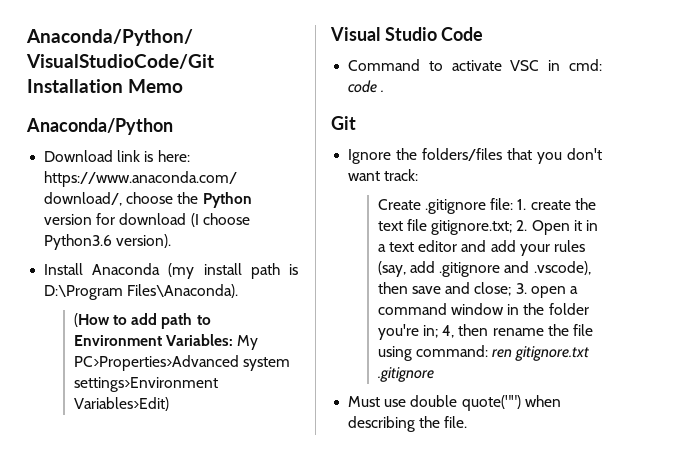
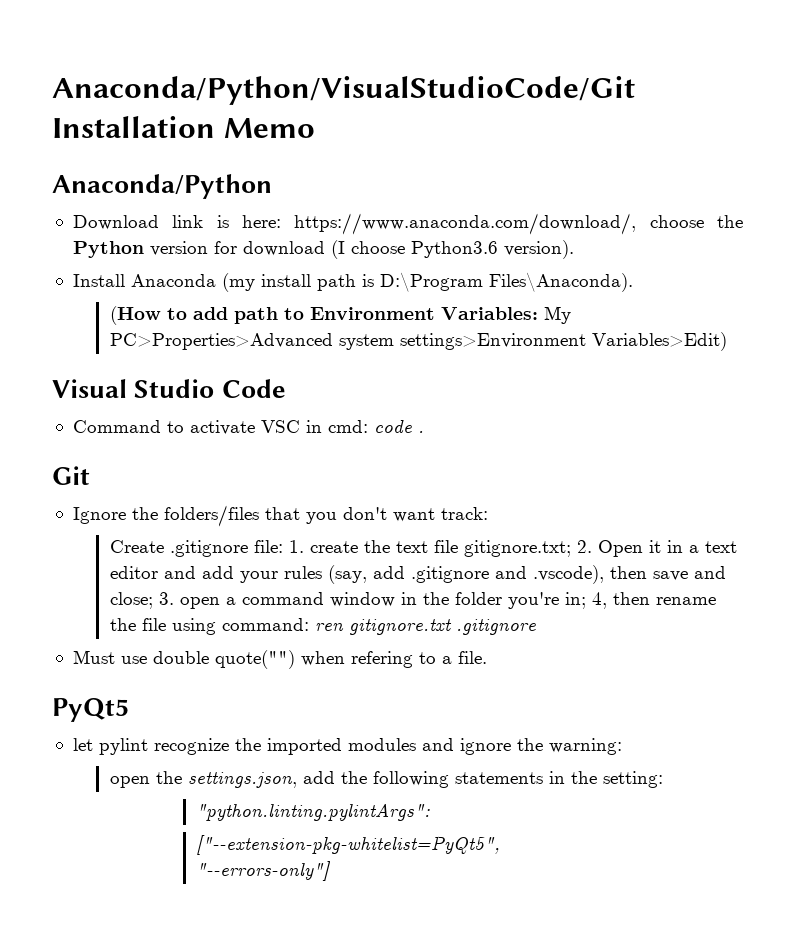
[348,416,468,432] describing the file. -> [350,651,487,668] [52,698,129,722] [72,738,622,755] [109,771,663,788] [196,803,431,821] [196,835,501,855] [196,861,332,881] refering to a file. // PyQt5 // let pylint recognize the imported modules and ignore the warning: // open the settings.json, add the following statements in the setting: // "python.linting.pylintArgs": // ["--extension-pkg-whitelist=PyQt5", // "--errors-only"]

